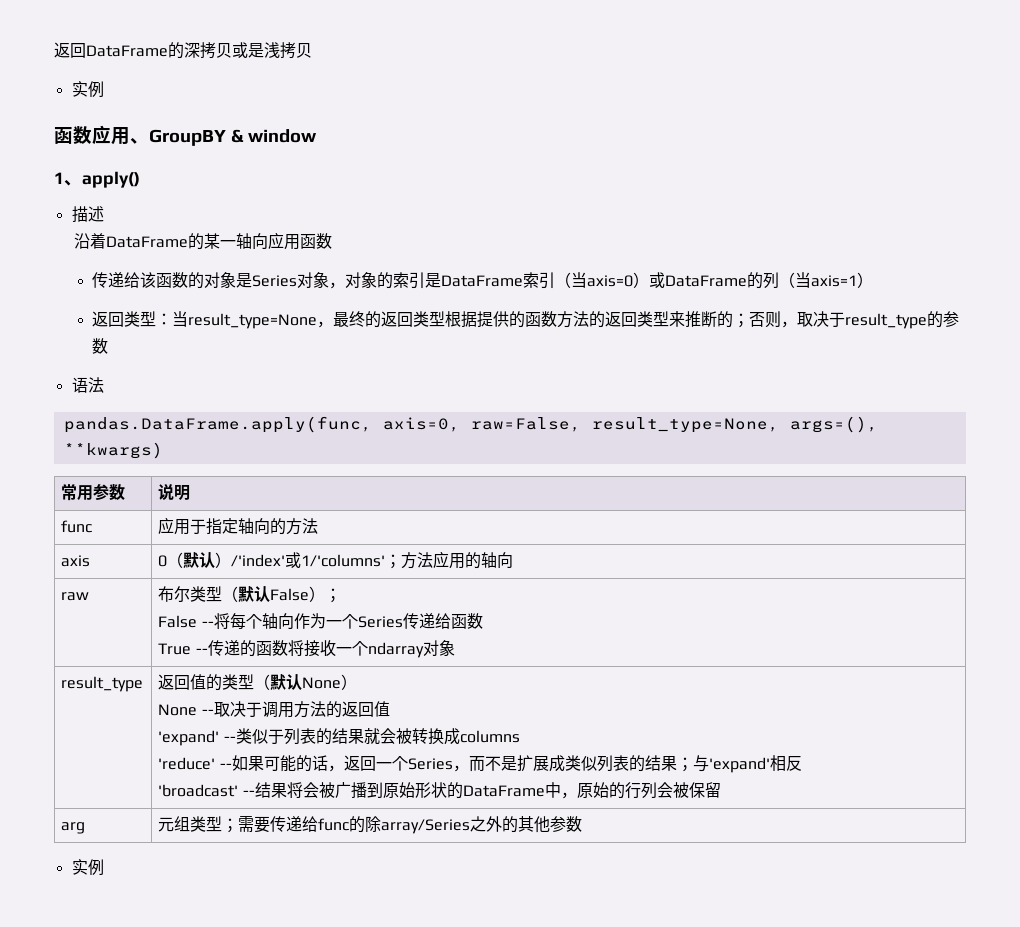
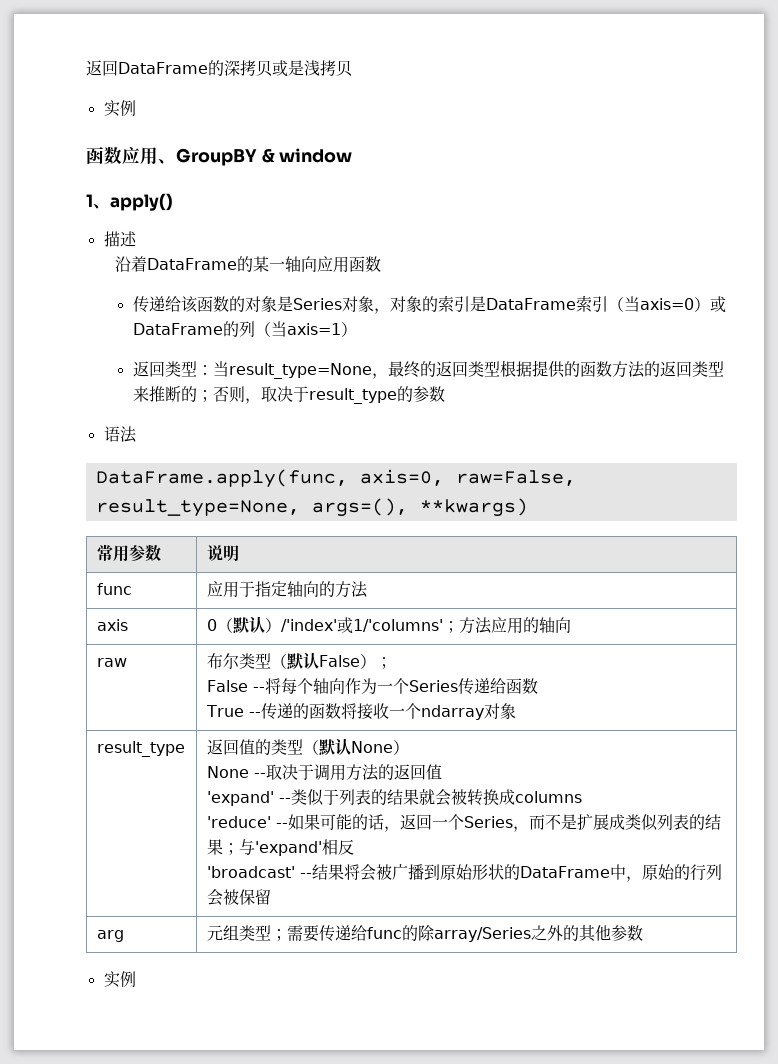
[63,416,372,433] pandas.DataFrame.apply(func, -> [95,469,348,488] DataFrame.apply(func,

